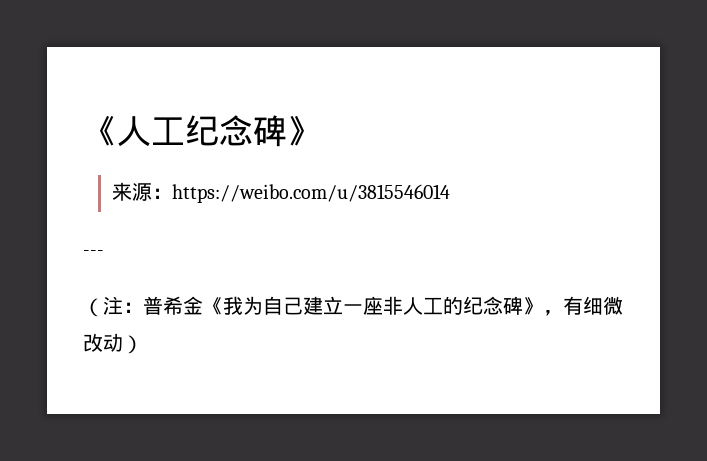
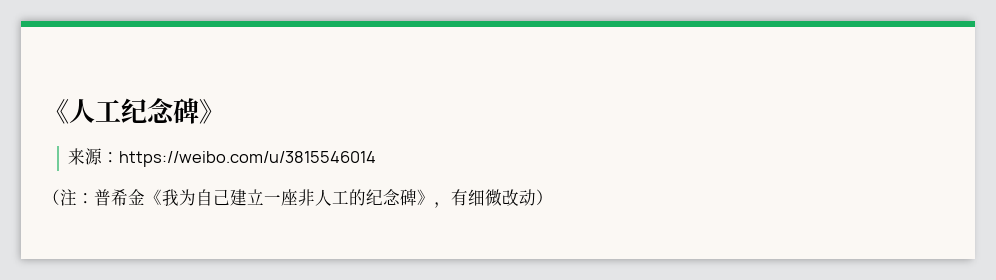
[83,250,104,256] // --- -> (377, 159) none

